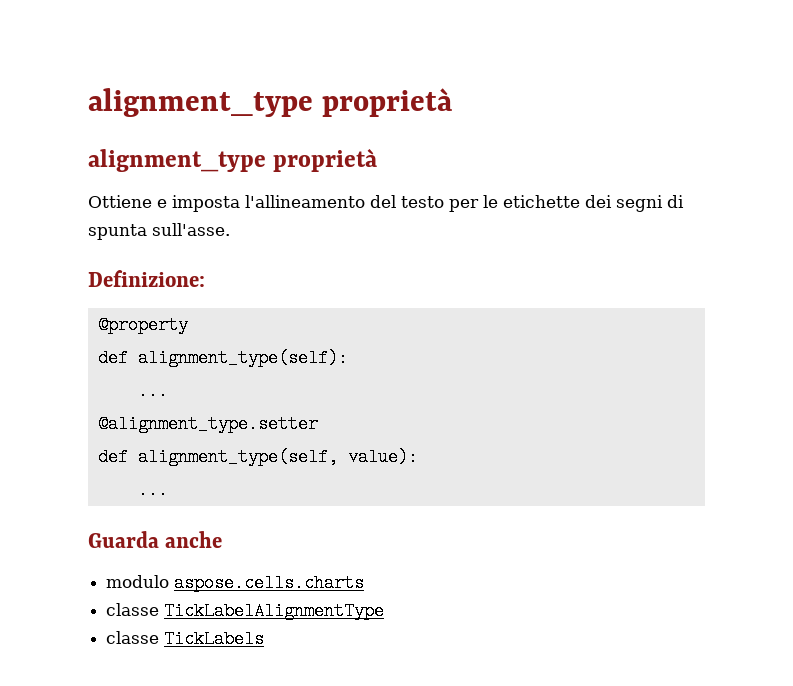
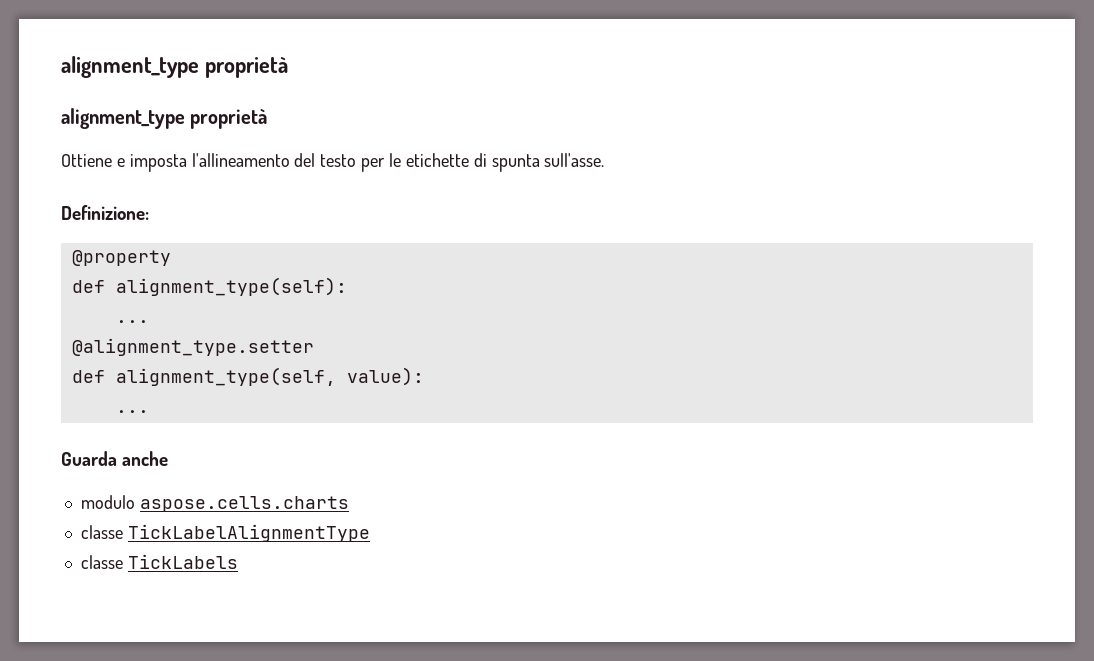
[585,195,663,212] dei segni -> (469, 160) none

